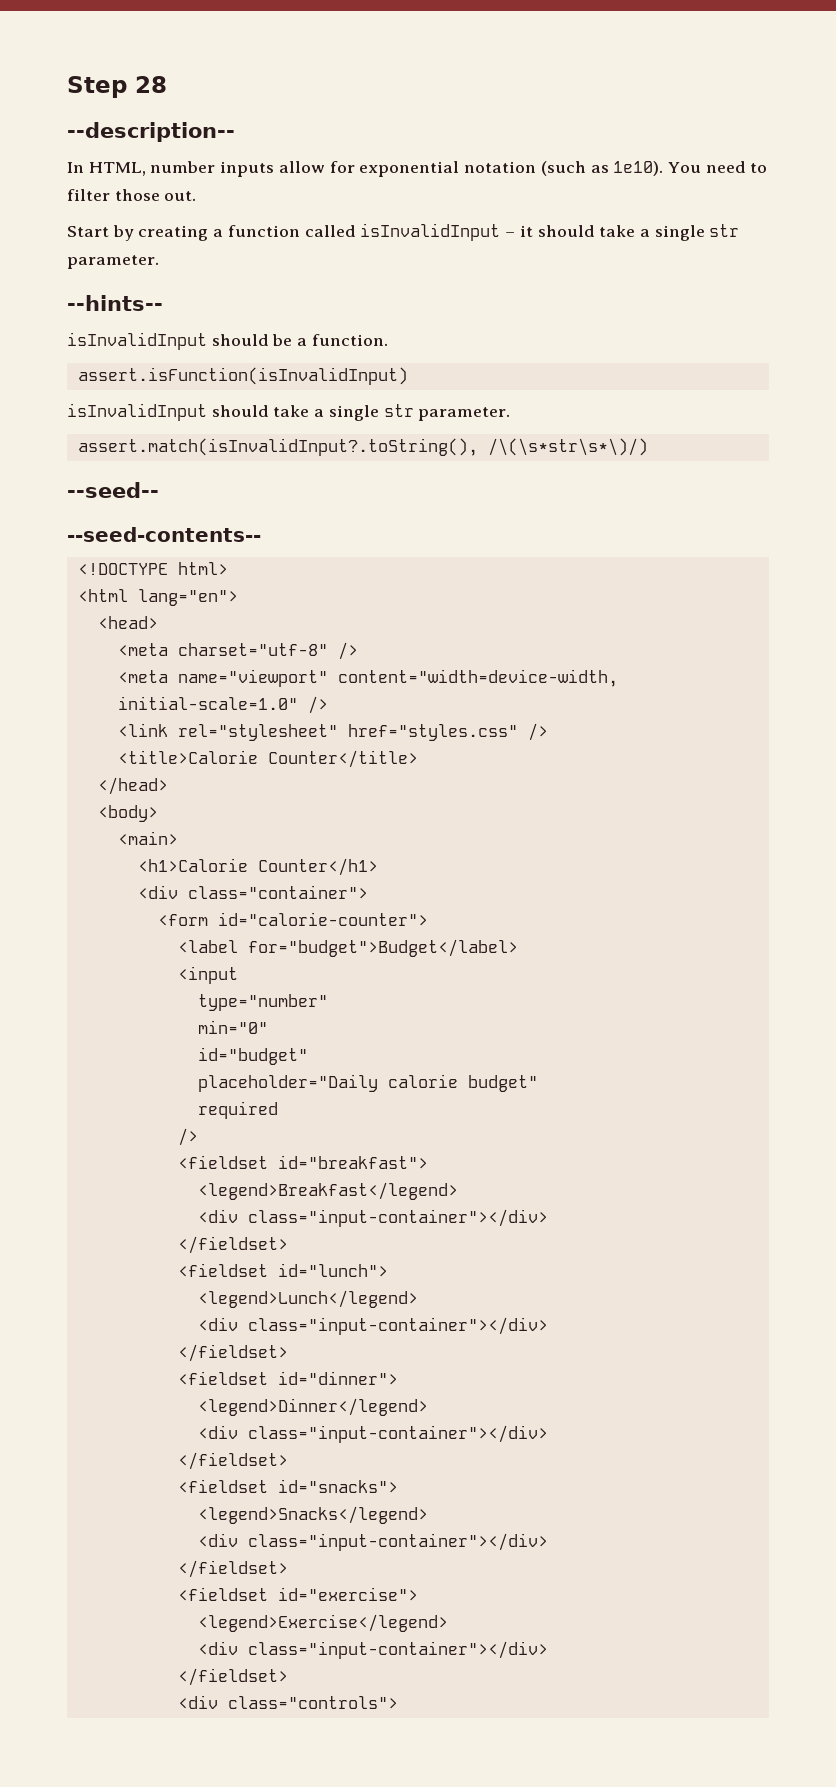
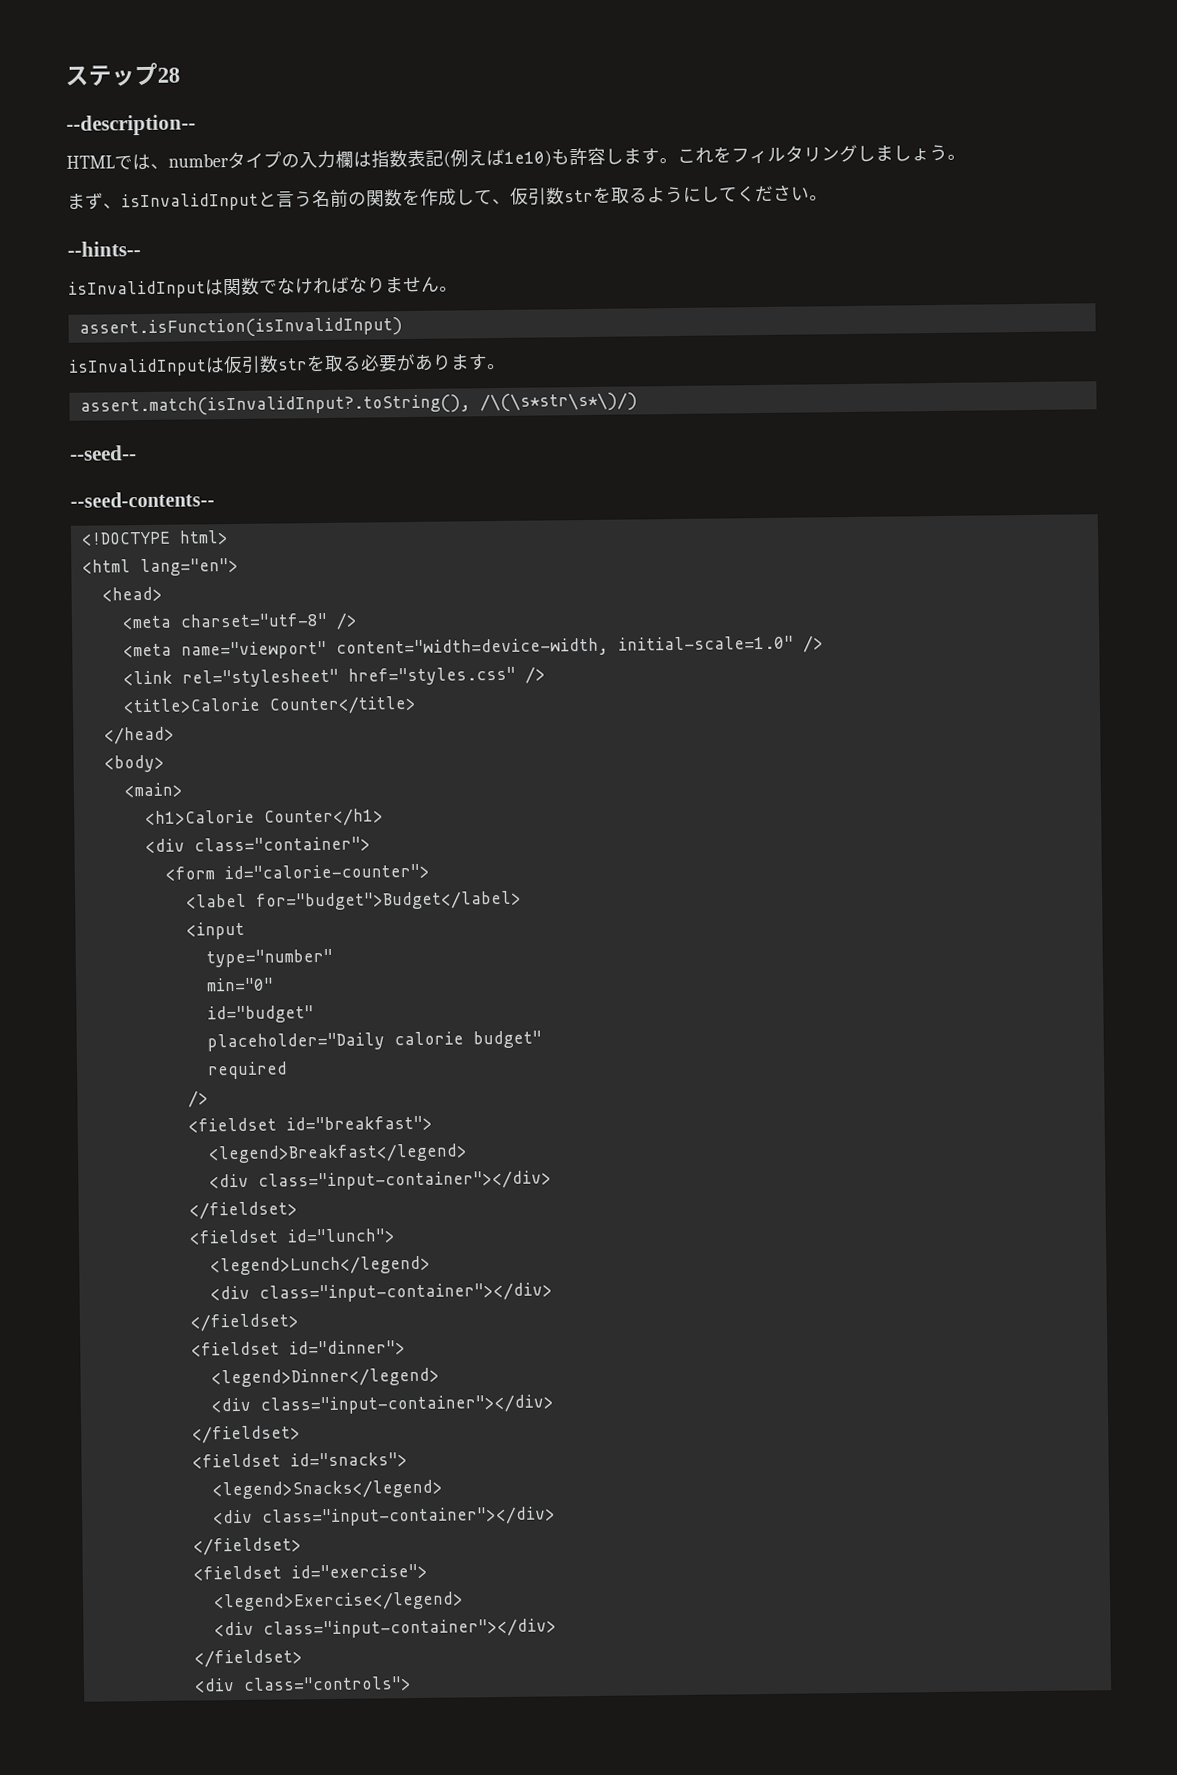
[67,76,127,98] Step -> [65,62,158,87] ステップ
[67,161,768,177] [67,189,197,201] [67,223,740,241] [67,255,159,269] [67,295,163,311] [67,332,388,350] [77,367,408,385] [67,403,511,421] In HTML, number inputs allow for exponential notation (such as 1e10). You need to filter those out. // Start by creating a function called isInvalidInput – it should take a single str parameter. // --hints-- // isInvalidInput should be a function. // assert.isFunction(isInvalidInput) // isInvalidInput should take a single str parameter. -> [66,144,966,171] [67,184,828,212] [67,241,141,257] [68,276,458,299] [78,317,403,339] [68,353,506,377] HTMLでは、numberタイプの入力欄は指数表記(例えば1e10)も許容します。これをフィルタリングしましょう。 // まず、isInvalidInputと言う名前の関数を作成して、仮引数strを取るようにしてください。 // --hints-- // isInvalidInputは関数でなければなりません。 // assert.isFunction(isInvalidInput) // isInvalidInputは仮引数strを取る必要があります。

